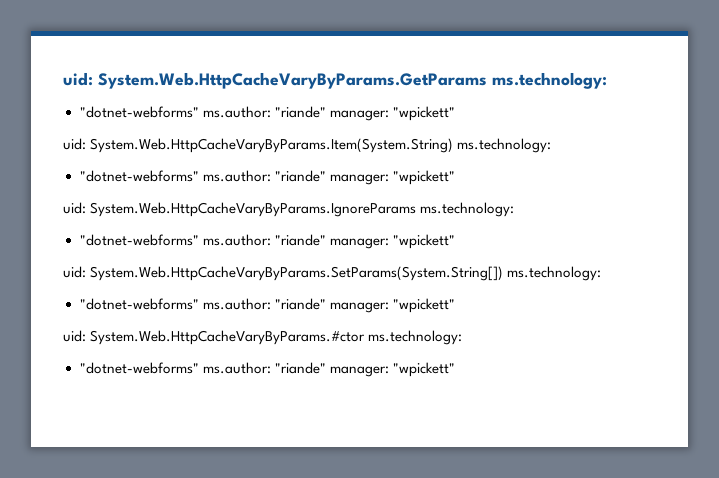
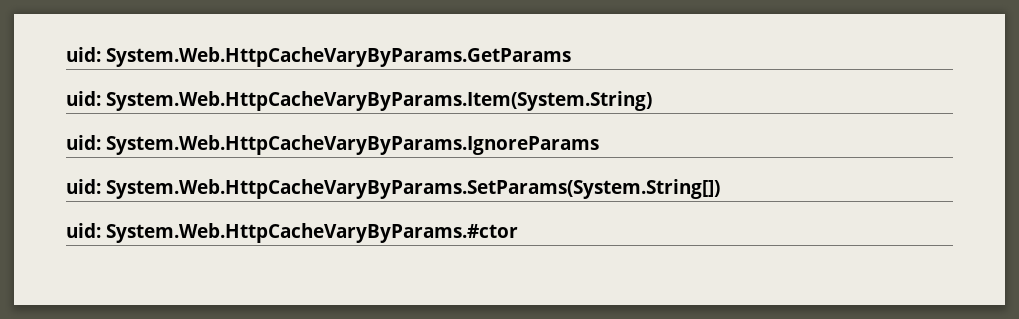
[492,72,607,89] [79,106,455,121] [63,138,552,153] [79,170,455,185] [63,202,515,217] [79,234,455,249] [63,266,602,281] [79,298,455,313] [63,330,463,345] [79,362,455,377] ms.technology: // "dotnet-webforms" ms.author: "riande" manager: "wpickett" // uid: System.Web.HttpCacheVaryByParams.Item(System.String) ms.technology: // "dotnet-webforms" ms.author: "riande" manager: "wpickett" // uid: System.Web.HttpCacheVaryByParams.IgnoreParams ms.technology: // "dotnet-webforms" ms.author: "riande" manager: "wpickett" // uid: System.Web.HttpCacheVaryByParams.SetParams(System.String[]) ms.technology: // "dotnet-webforms" ms.author: "riande" manager: "wpickett" // uid: System.Web.HttpCacheVaryByParams.#ctor ms.technology: // "dotnet-webforms" ms.author: "riande" manager: "wpickett" -> [66,91,652,111] [66,135,599,155] [66,179,720,199] [66,223,518,243] // uid: System.Web.HttpCacheVaryByParams.Item(System.String) // uid: System.Web.HttpCacheVaryByParams.IgnoreParams // uid: System.Web.HttpCacheVaryByParams.SetParams(System.String[]) // uid: System.Web.HttpCacheVaryByParams.#ctor

